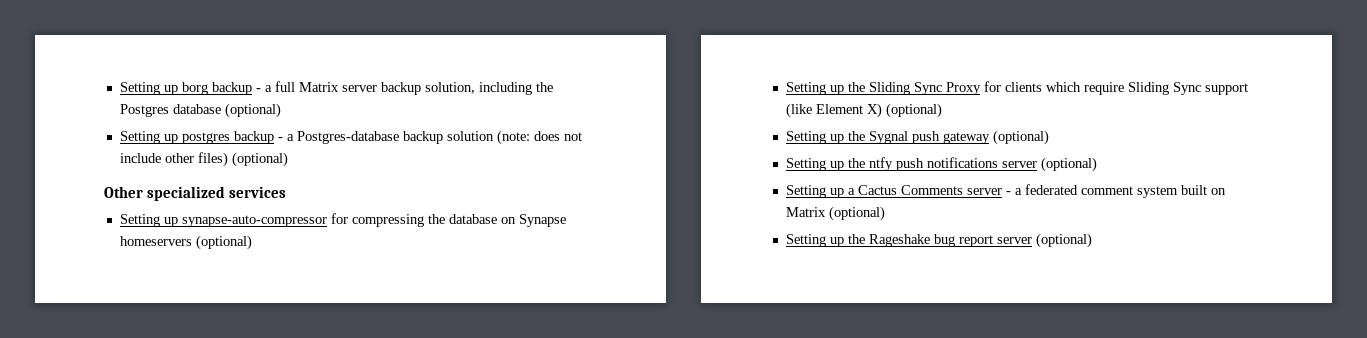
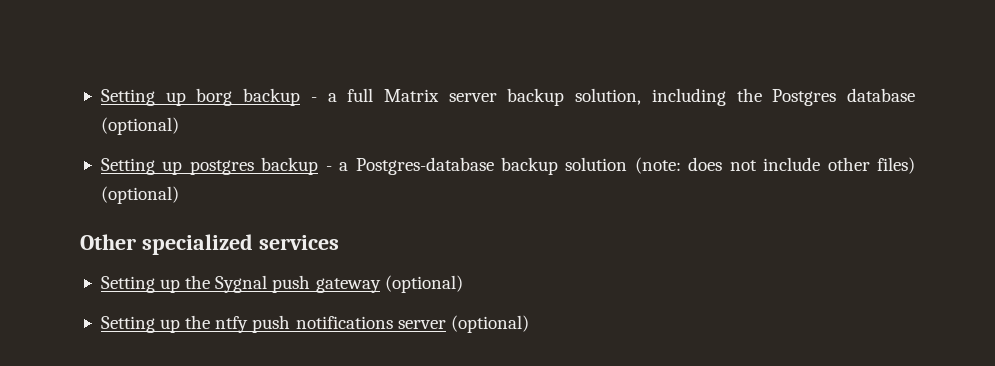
[119,213,566,227] [119,235,252,250] [785,81,1248,95] [785,103,942,118] // Setting up synapse-auto-compressor for compressing the database on Synapse homeservers (optional) // Setting up the Sliding Sync Proxy for clients which require Sliding Sync support (like Element X) (optional) -> (339, 242) none
[785,184,1226,198] [785,206,885,221] [785,233,1092,248] // Setting up a Cactus Comments server - a federated comment system built on Matrix (optional) // Setting up the Rageshake bug report server (optional) -> (529, 324) none

